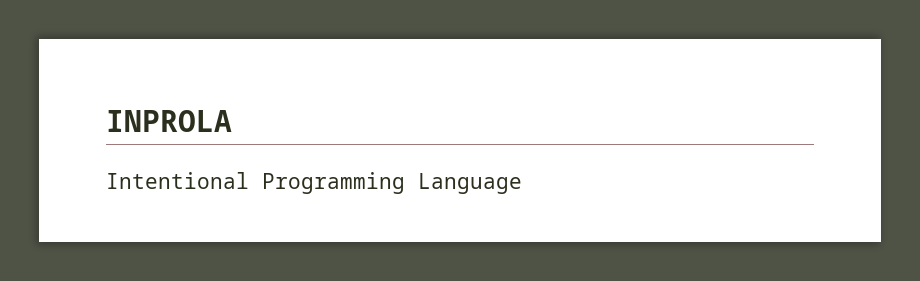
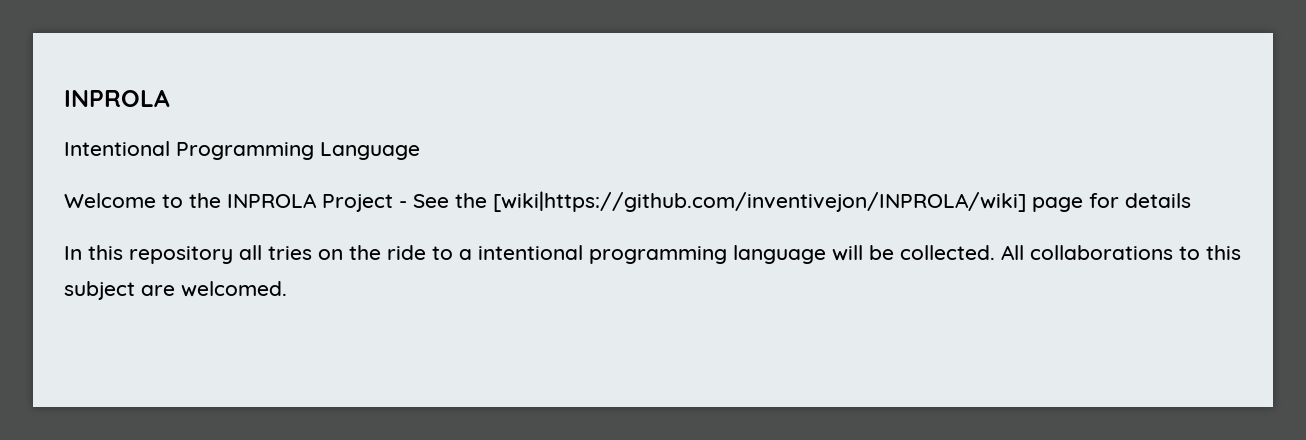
(522, 183) none -> [64,191,1191,212] [64,245,1241,264] [64,281,287,300] // Welcome to the INPROLA Project - See the [wiki|https://github.com/inventivejon/INPROLA/wiki] page for details // In this repository all tries on the ride to a intentional programming language will be collected. All collaborations to this subject are welcomed.

